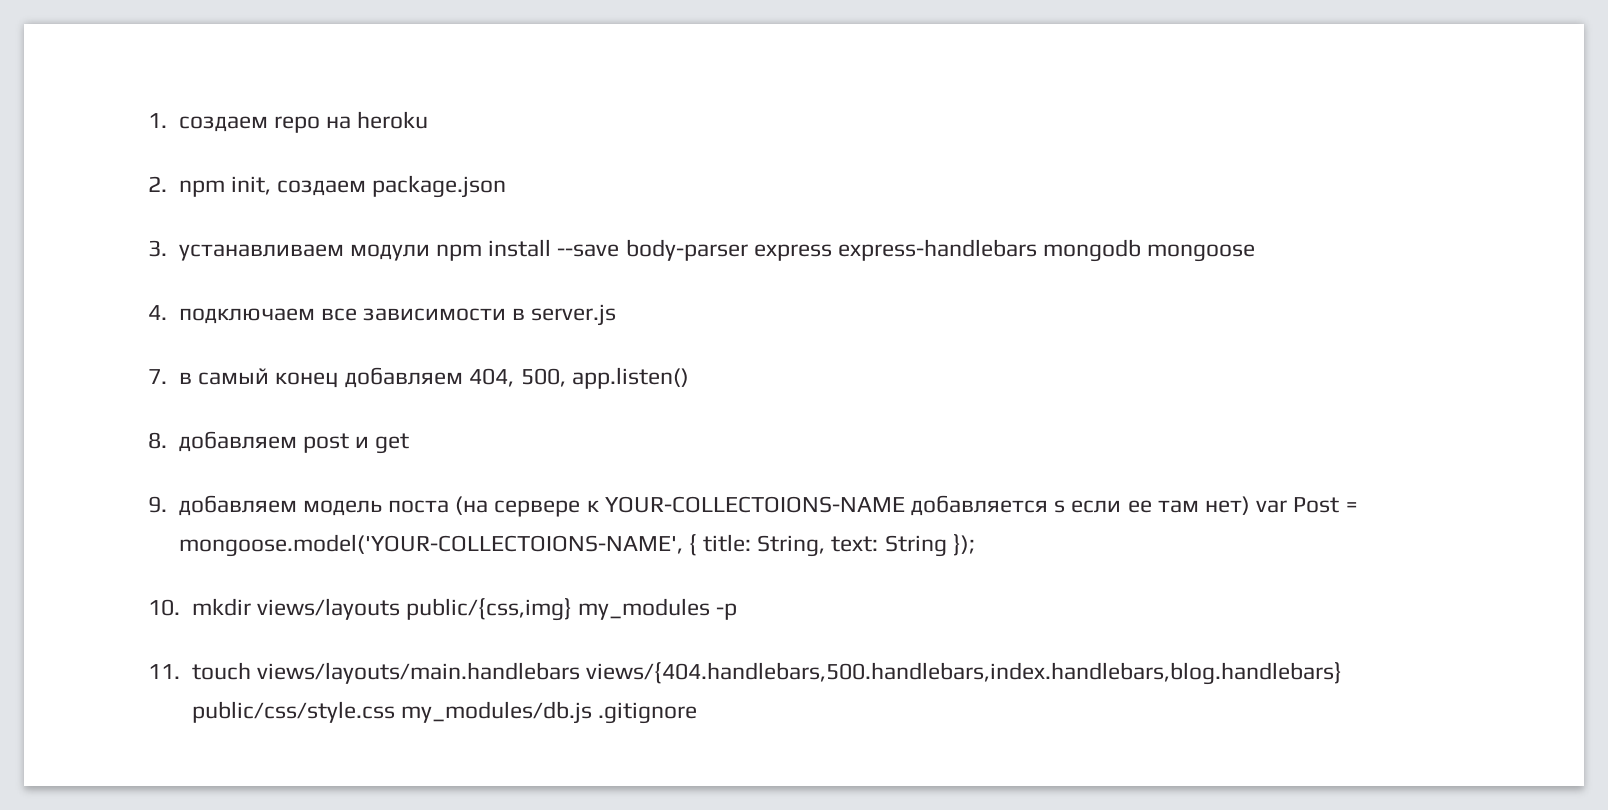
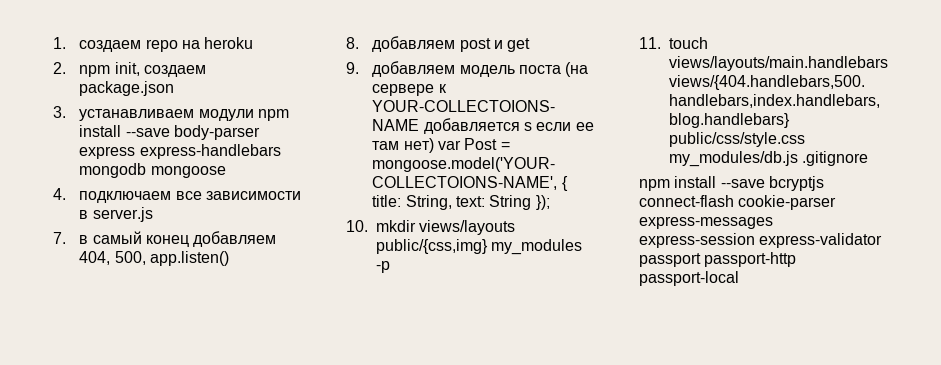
(697, 713) none -> [639,176,824,191] [639,195,837,210] [639,216,773,229] [639,233,883,248] [639,252,797,267] [639,271,739,286] // npm install --save bcryptjs connect-flash cookie-parser express-messages express-session express-validator passport passport-http passport-local

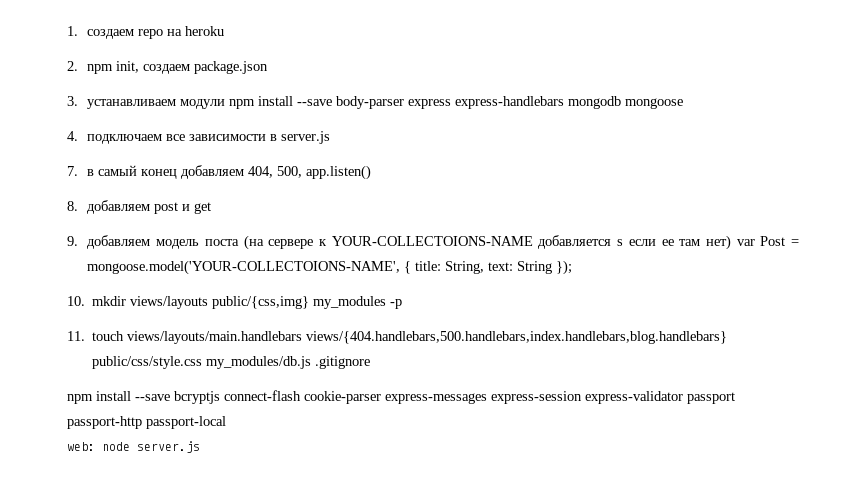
(739, 278) none -> [67,441,200,453] // web: node server.js

